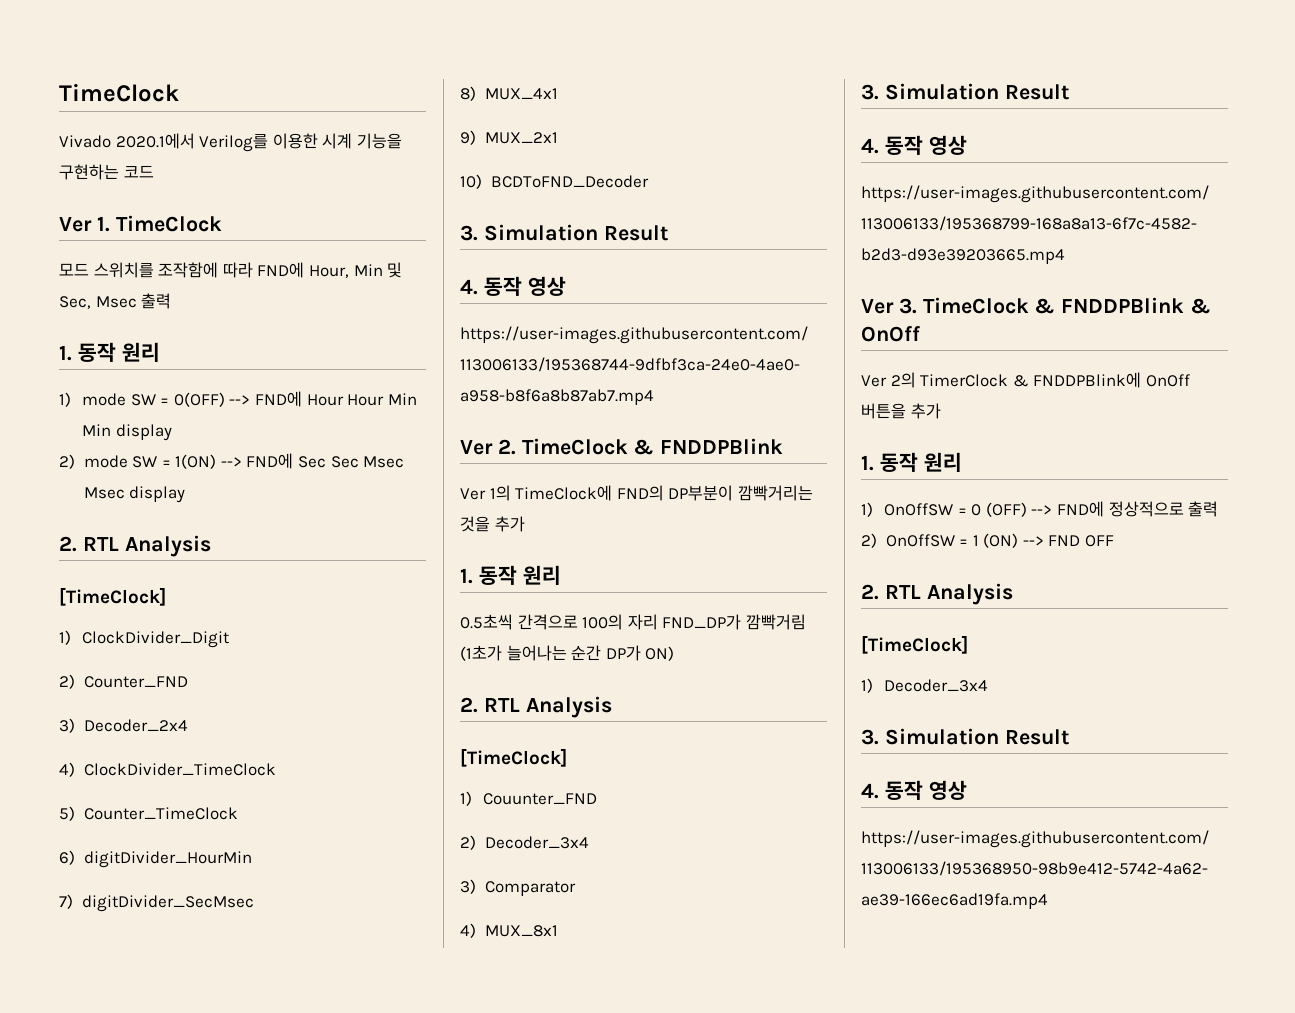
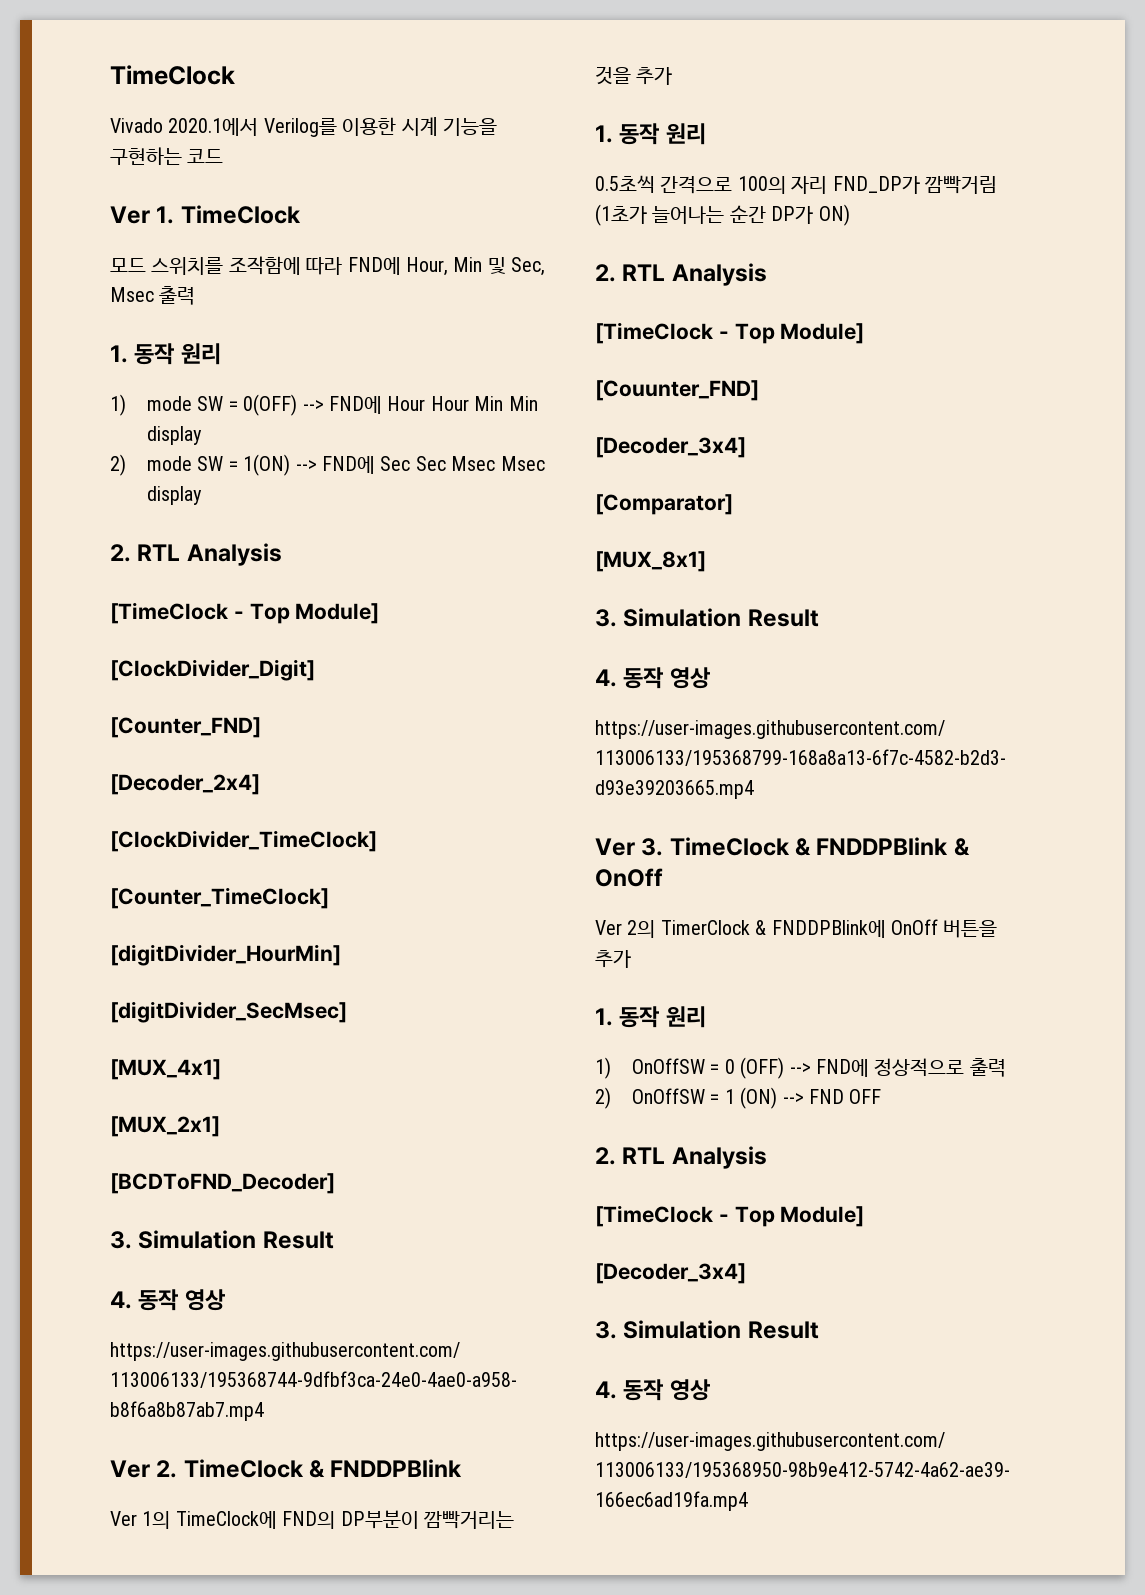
[59,587,166,606] [59,630,230,648] [59,674,188,689] [59,718,188,733] [59,762,276,777] [59,806,238,821] [59,850,252,868] [59,894,255,912] [460,86,558,101] [460,130,558,145] [460,174,649,189] [TimeClock] // 1) ClockDivider_Digit // 2) Counter_FND // 3) Decoder_2x4 // 4) ClockDivider_TimeClock // 5) Counter_TimeClock // 6) digitDivider_HourMin // 7) digitDivider_SecMsec // 8) MUX_4x1 // 9) MUX_2x1 // 10) BCDToFND_Decoder -> [110,602,380,624] [110,659,315,681] [110,717,261,738] [110,774,260,795] [110,830,377,852] [110,887,329,909] [110,944,341,966] [110,1001,347,1023] [110,1059,221,1080] [110,1116,220,1137] [110,1173,335,1194] [TimeClock - Top Module] // [ClockDivider_Digit] // [Counter_FND] // [Decoder_2x4] // [ClockDivider_TimeClock] // [Counter_TimeClock] // [digitDivider_HourMin] // [digitDivider_SecMsec] // [MUX_4x1] // [MUX_2x1] // [BCDToFND_Decoder]
[460,748,567,767] [460,791,598,806] [460,835,589,850] [460,879,576,896] [460,923,558,938] [TimeClock] // 1) Couunter_FND // 2) Decoder_3x4 // 3) Comparator // 4) MUX_8x1 -> [595,322,865,344] [595,380,759,401] [595,437,746,458] [595,494,733,515] [595,551,706,572] [TimeClock - Top Module] // [Couunter_FND] // [Decoder_3x4] // [Comparator] // [MUX_8x1]
[861,635,968,654] [861,678,989,693] [TimeClock] // 1) Decoder_3x4 -> [595,1205,865,1227] [595,1263,746,1284] [TimeClock - Top Module] // [Decoder_3x4]

